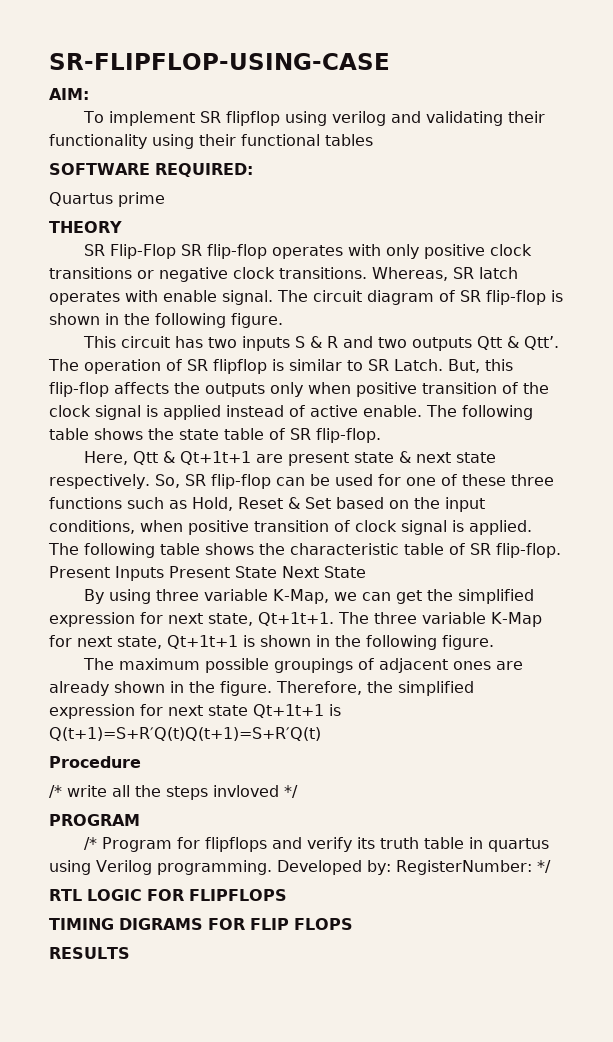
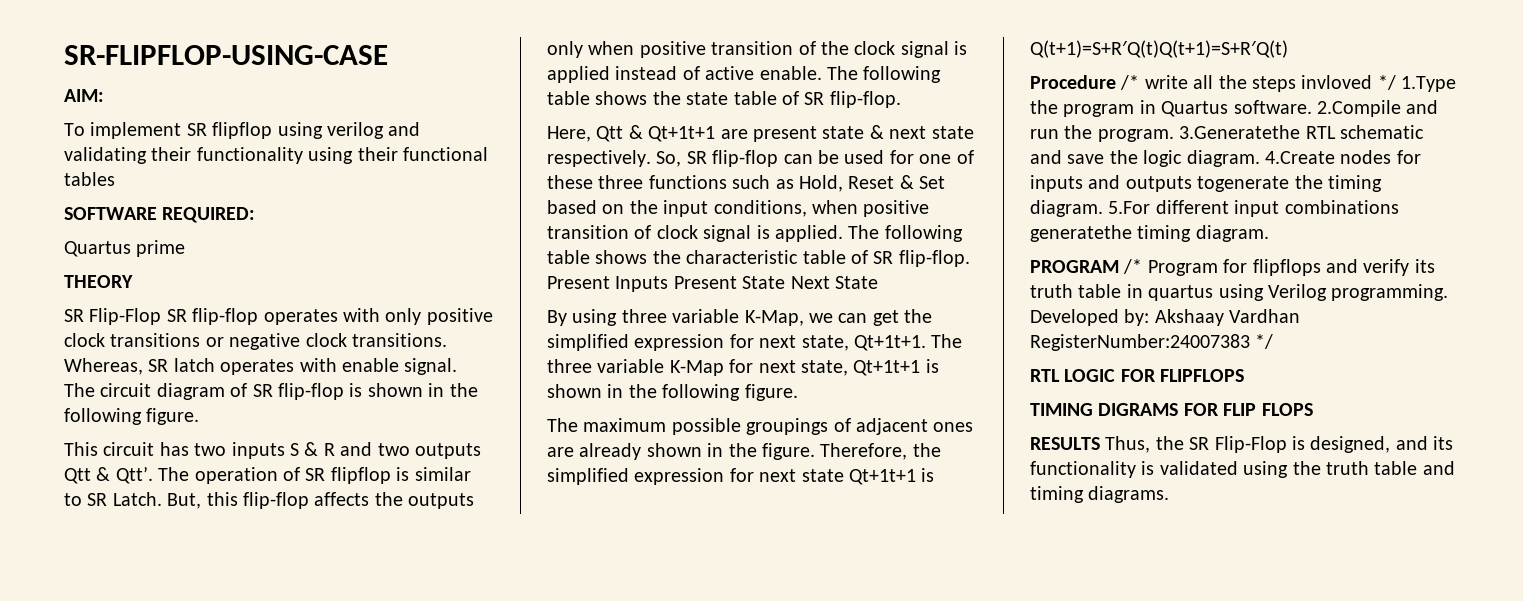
(141, 762) // -> (1116, 82) none
(298, 791) none -> [1401,76,1457,92] [1030,100,1439,117] [1030,125,1424,142] [1030,150,1421,167] [1030,175,1382,192] [1030,200,1399,217] [1030,225,1269,242] 1.Type the program in Quartus software. 2.Compile and run the program. 3.Generatethe RTL schematic and save the logic diagram. 4.Create nodes for inputs and outputs togenerate the timing diagram. 5.For different input combinations generatethe timing diagram.
(140, 820) // -> (1119, 266) none
[395,860,532,875] RegisterNumber: -> [1154,309,1301,326] [1030,334,1250,351] Akshaay Vardhan RegisterNumber:24007383
(130, 953) none -> [1105,436,1454,453] [1030,461,1455,478] [1030,486,1170,503] Thus, the SR Flip-Flop is designed, and its functionality is validated using the truth table and timing diagrams.

